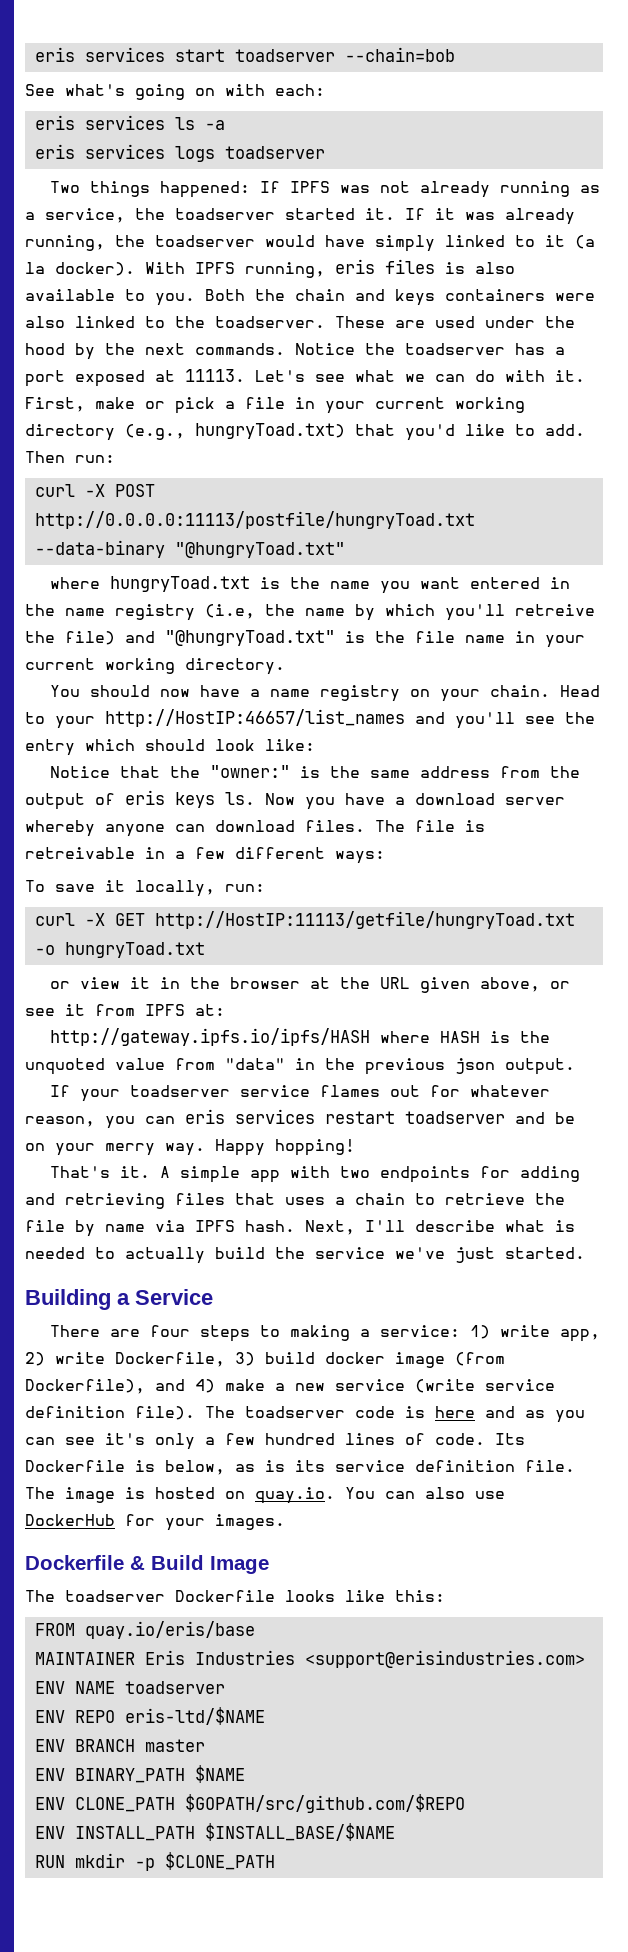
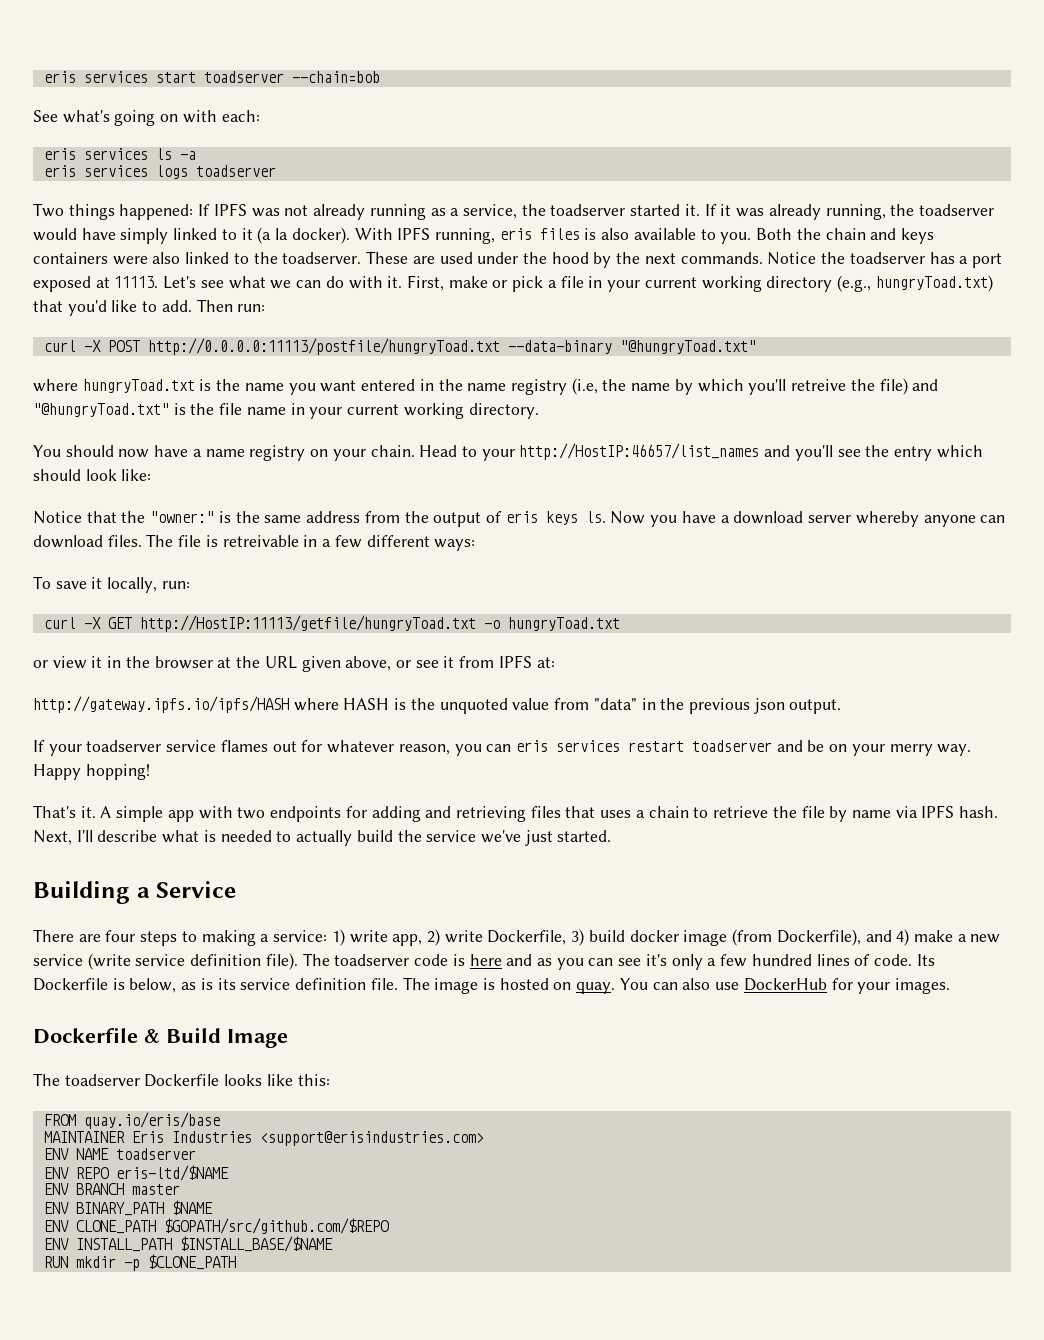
[255,1487,335,1504] quay.io. -> [576,982,616,994] quay.

